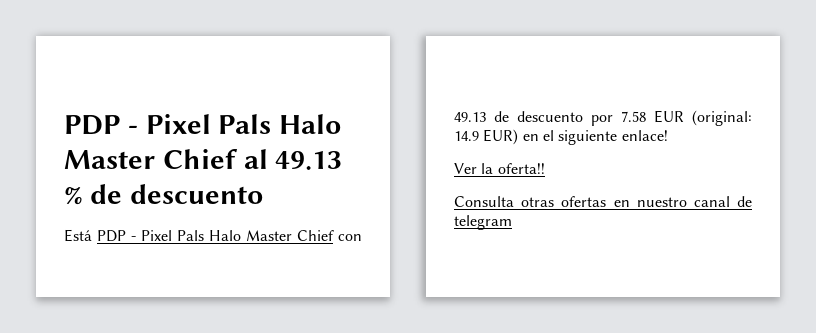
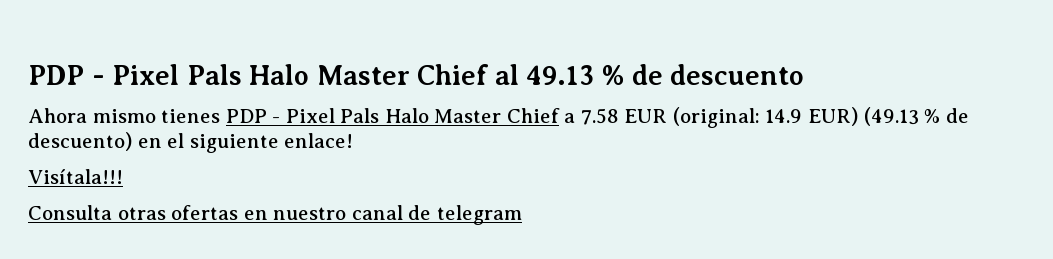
[64,229,362,242] [454,111,613,126] Está PDP - Pixel Pals Halo Master Chief con 49.13 de descuento por -> [28,108,576,123] Ahora mismo tienes PDP - Pixel Pals Halo Master Chief a
(519, 137) none -> [863,107,969,126] [28,132,132,151] (49.13 % de descuento)
[454,163,545,174] Ver la oferta!! -> [28,169,123,184] Visítala!!!

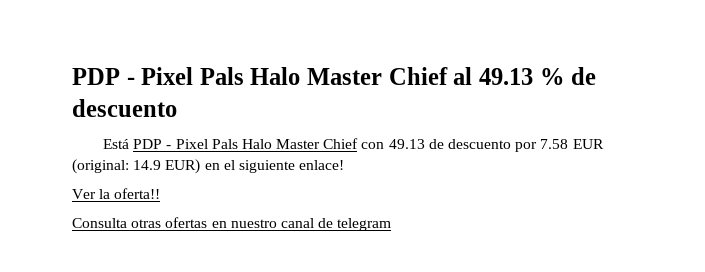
[28,108,576,123] Ahora mismo tienes PDP - Pixel Pals Halo Master Chief a -> [102,138,538,152] Está PDP - Pixel Pals Halo Master Chief con 49.13 de descuento por
[863,107,969,126] [28,132,132,151] (49.13 % de descuento) -> (201, 166) none
[28,169,123,184] Visítala!!! -> [72,188,161,199] Ver la oferta!!

